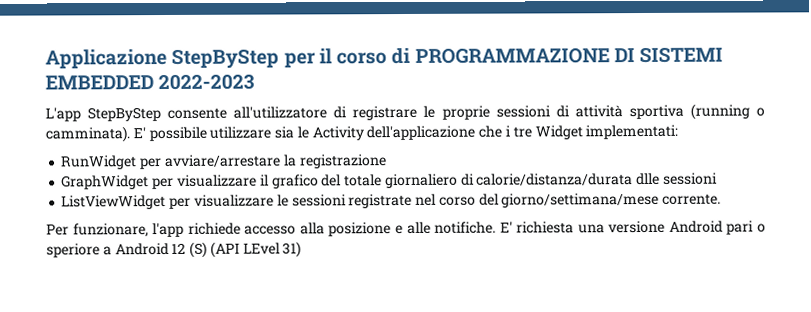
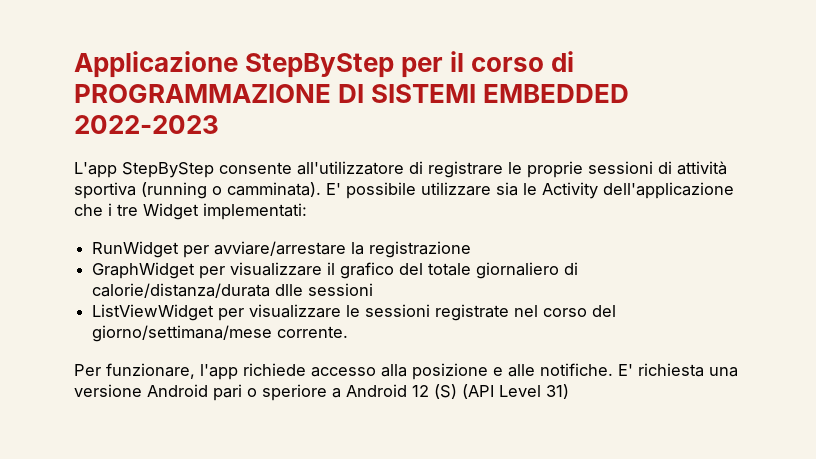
[242,242,280,255] LEvel -> [499,385,541,397] Level

